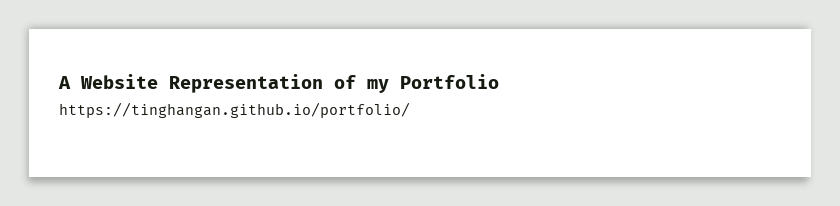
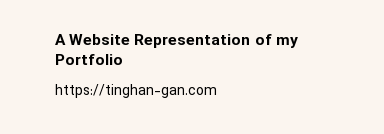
[59,102,410,118] https://tinghangan.github.io/portfolio/ -> [55,84,217,98] https://tinghan-gan.com

